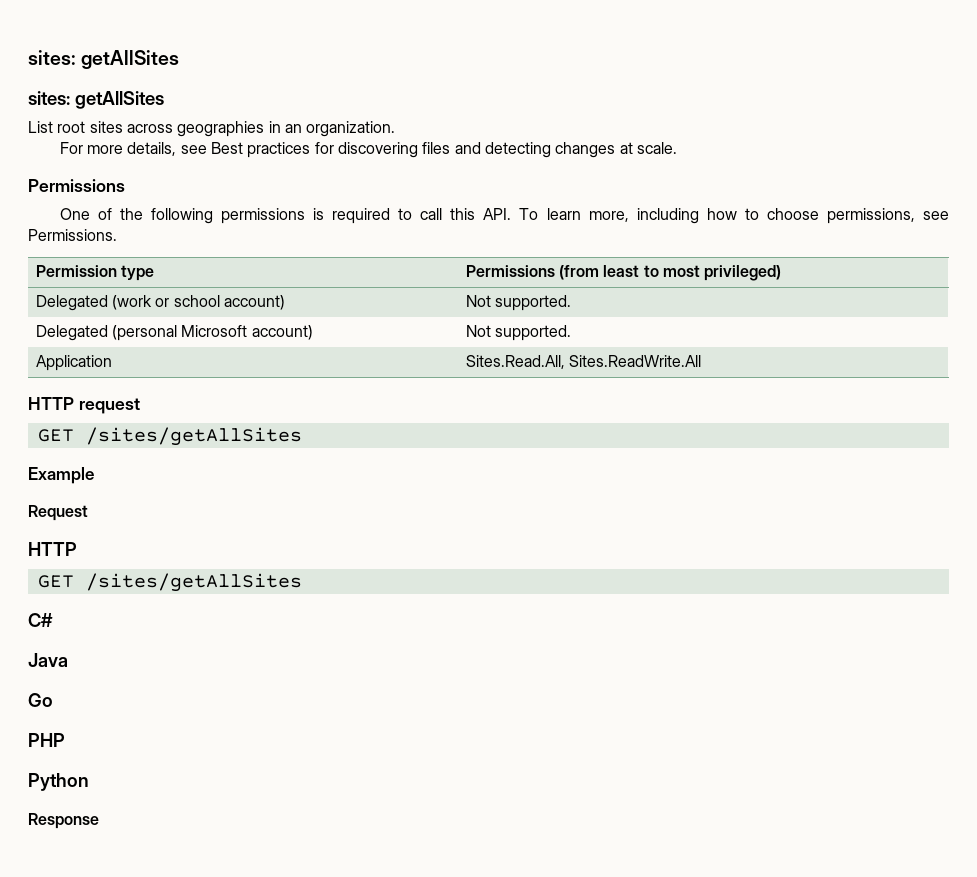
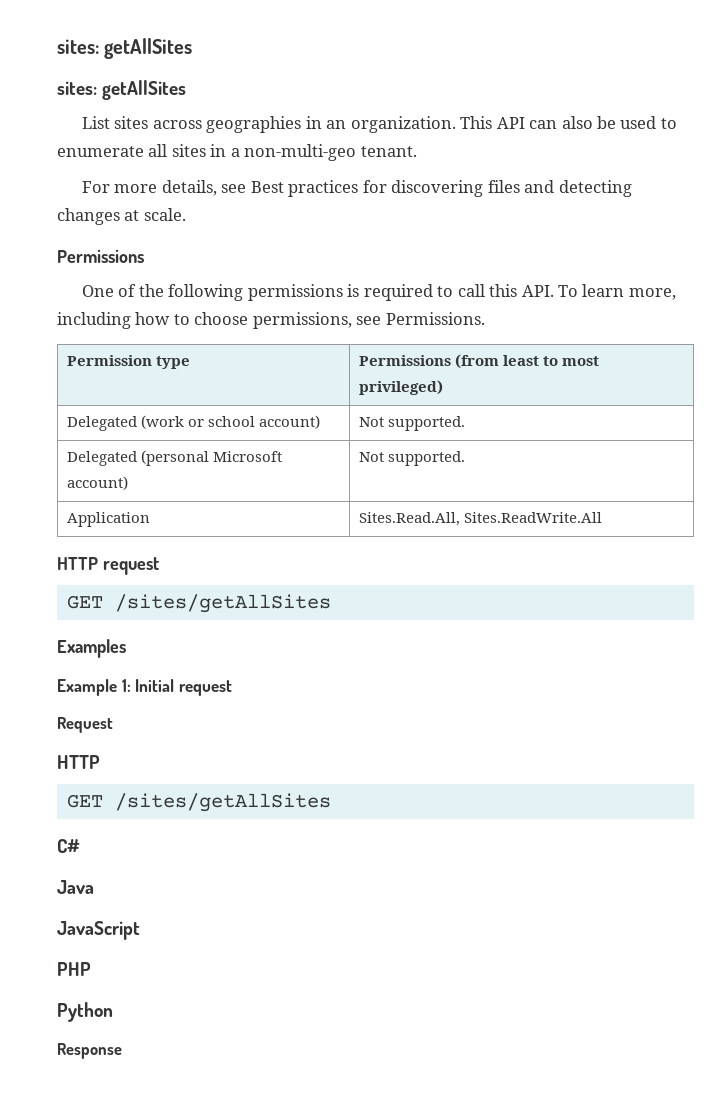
[57,121,86,133] root -> (110, 122) none
(396, 129) none -> [460,116,677,129] [57,144,417,161] This API can also be used to enumerate all sites in a non-multi-geo tenant.
(302, 436) none -> [57,639,126,658] // Examples
(94, 475) none -> [121,679,232,696] 1: Initial request
[28,693,53,707] Go -> [57,921,140,940] JavaScript

